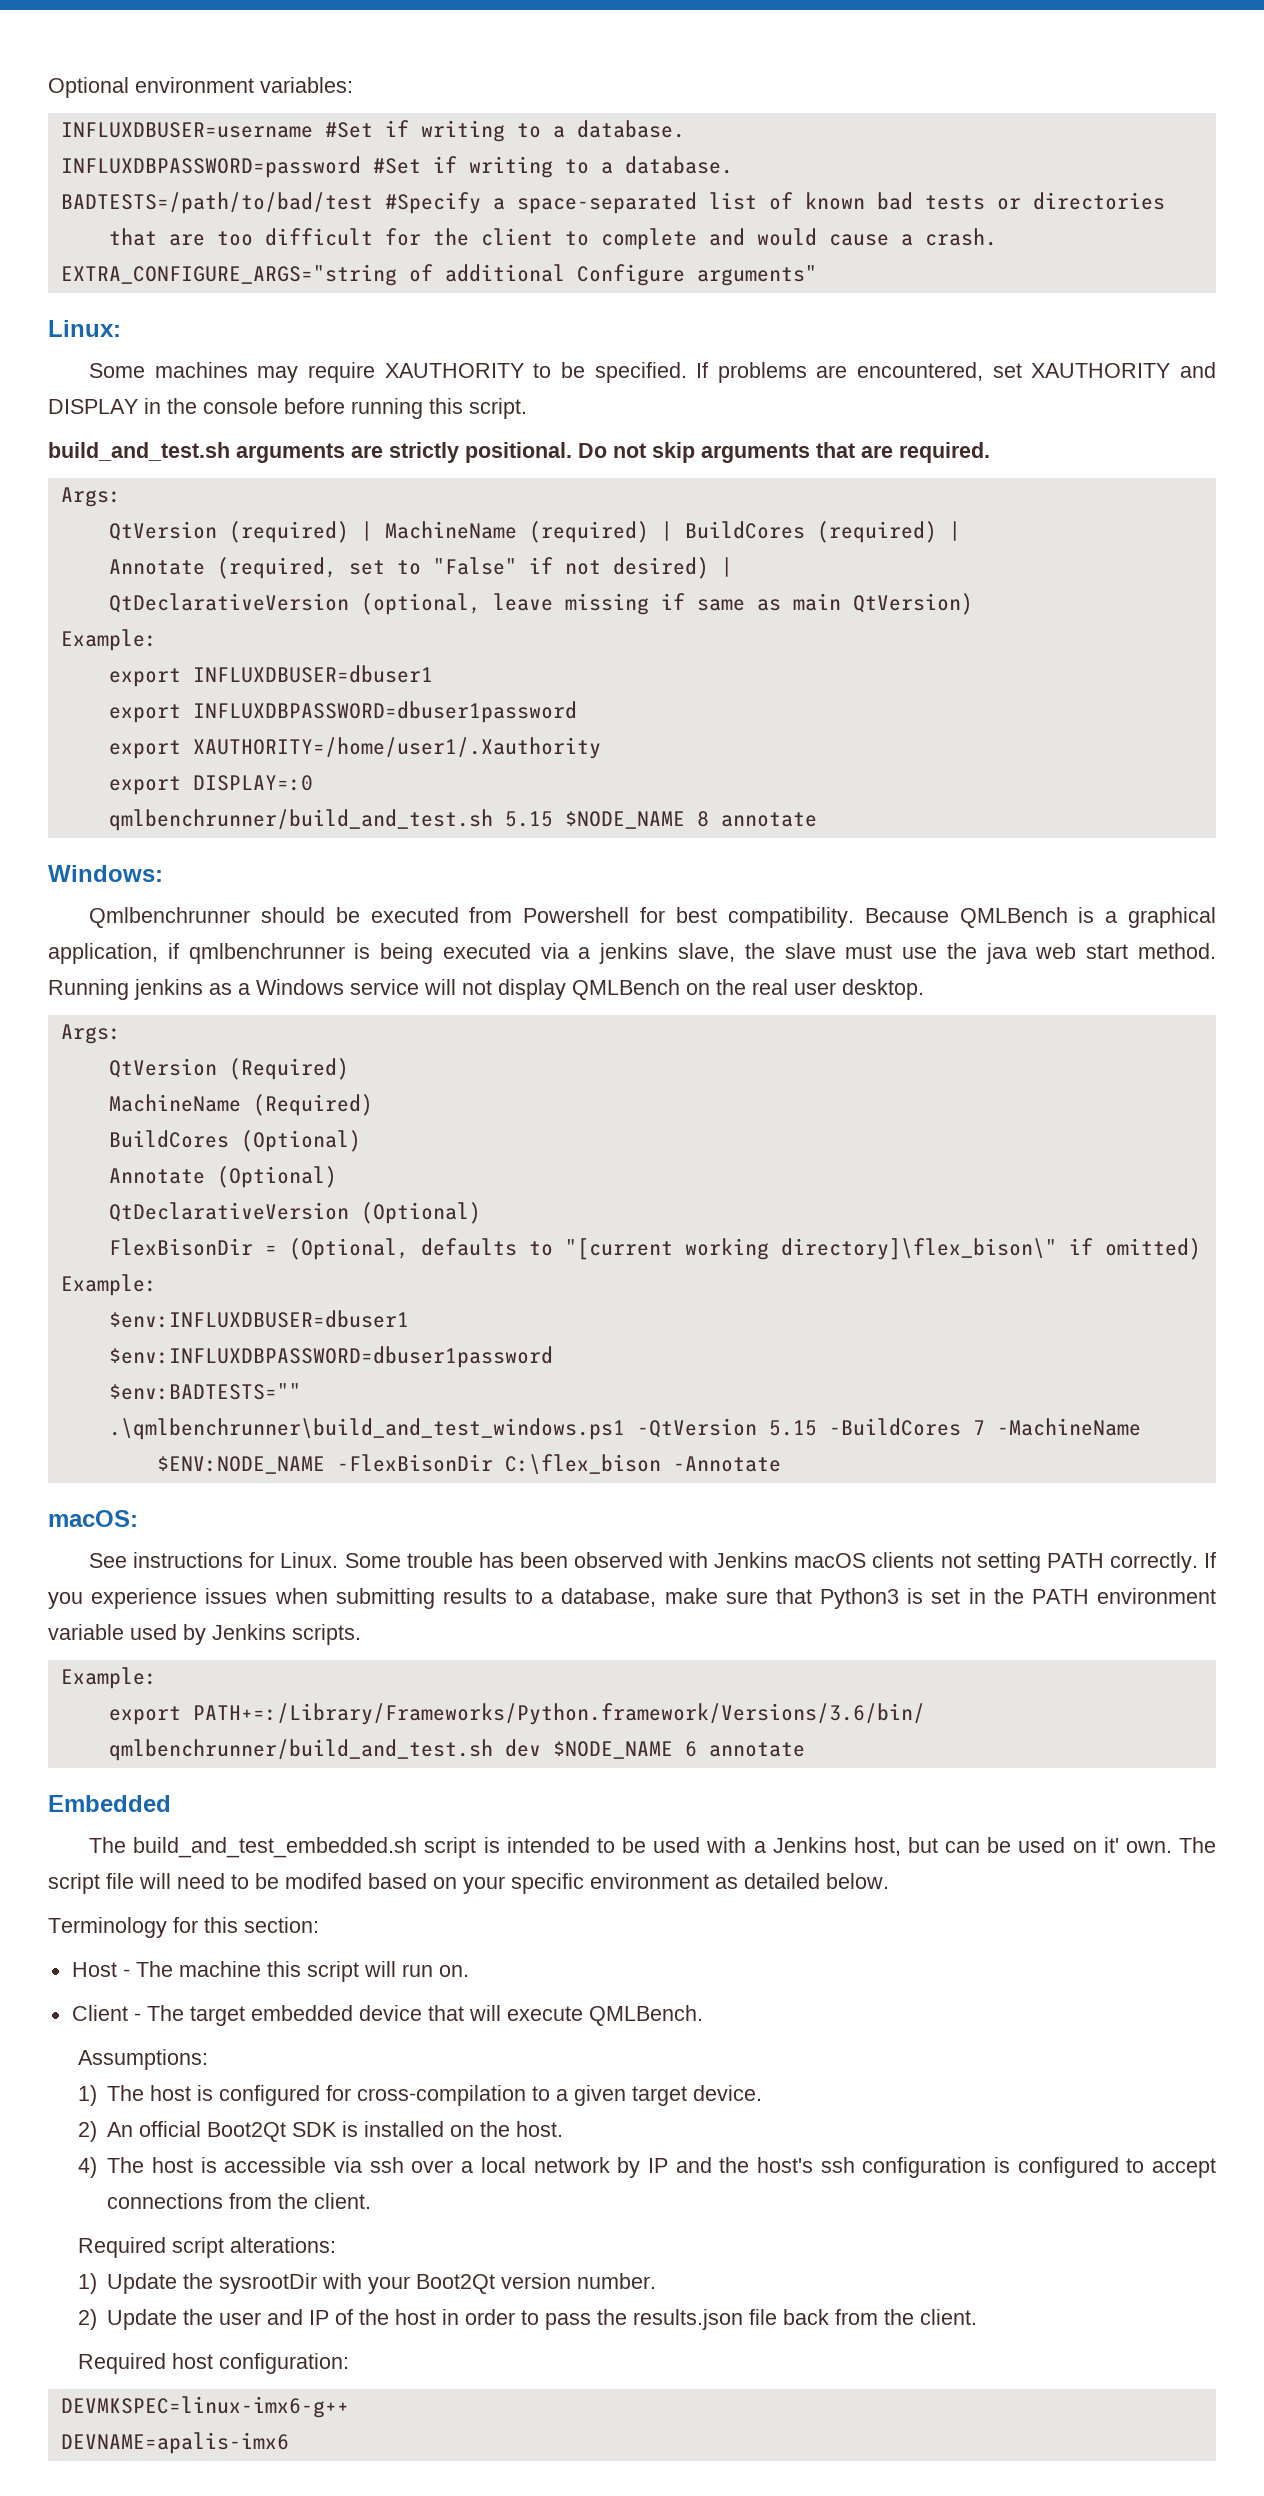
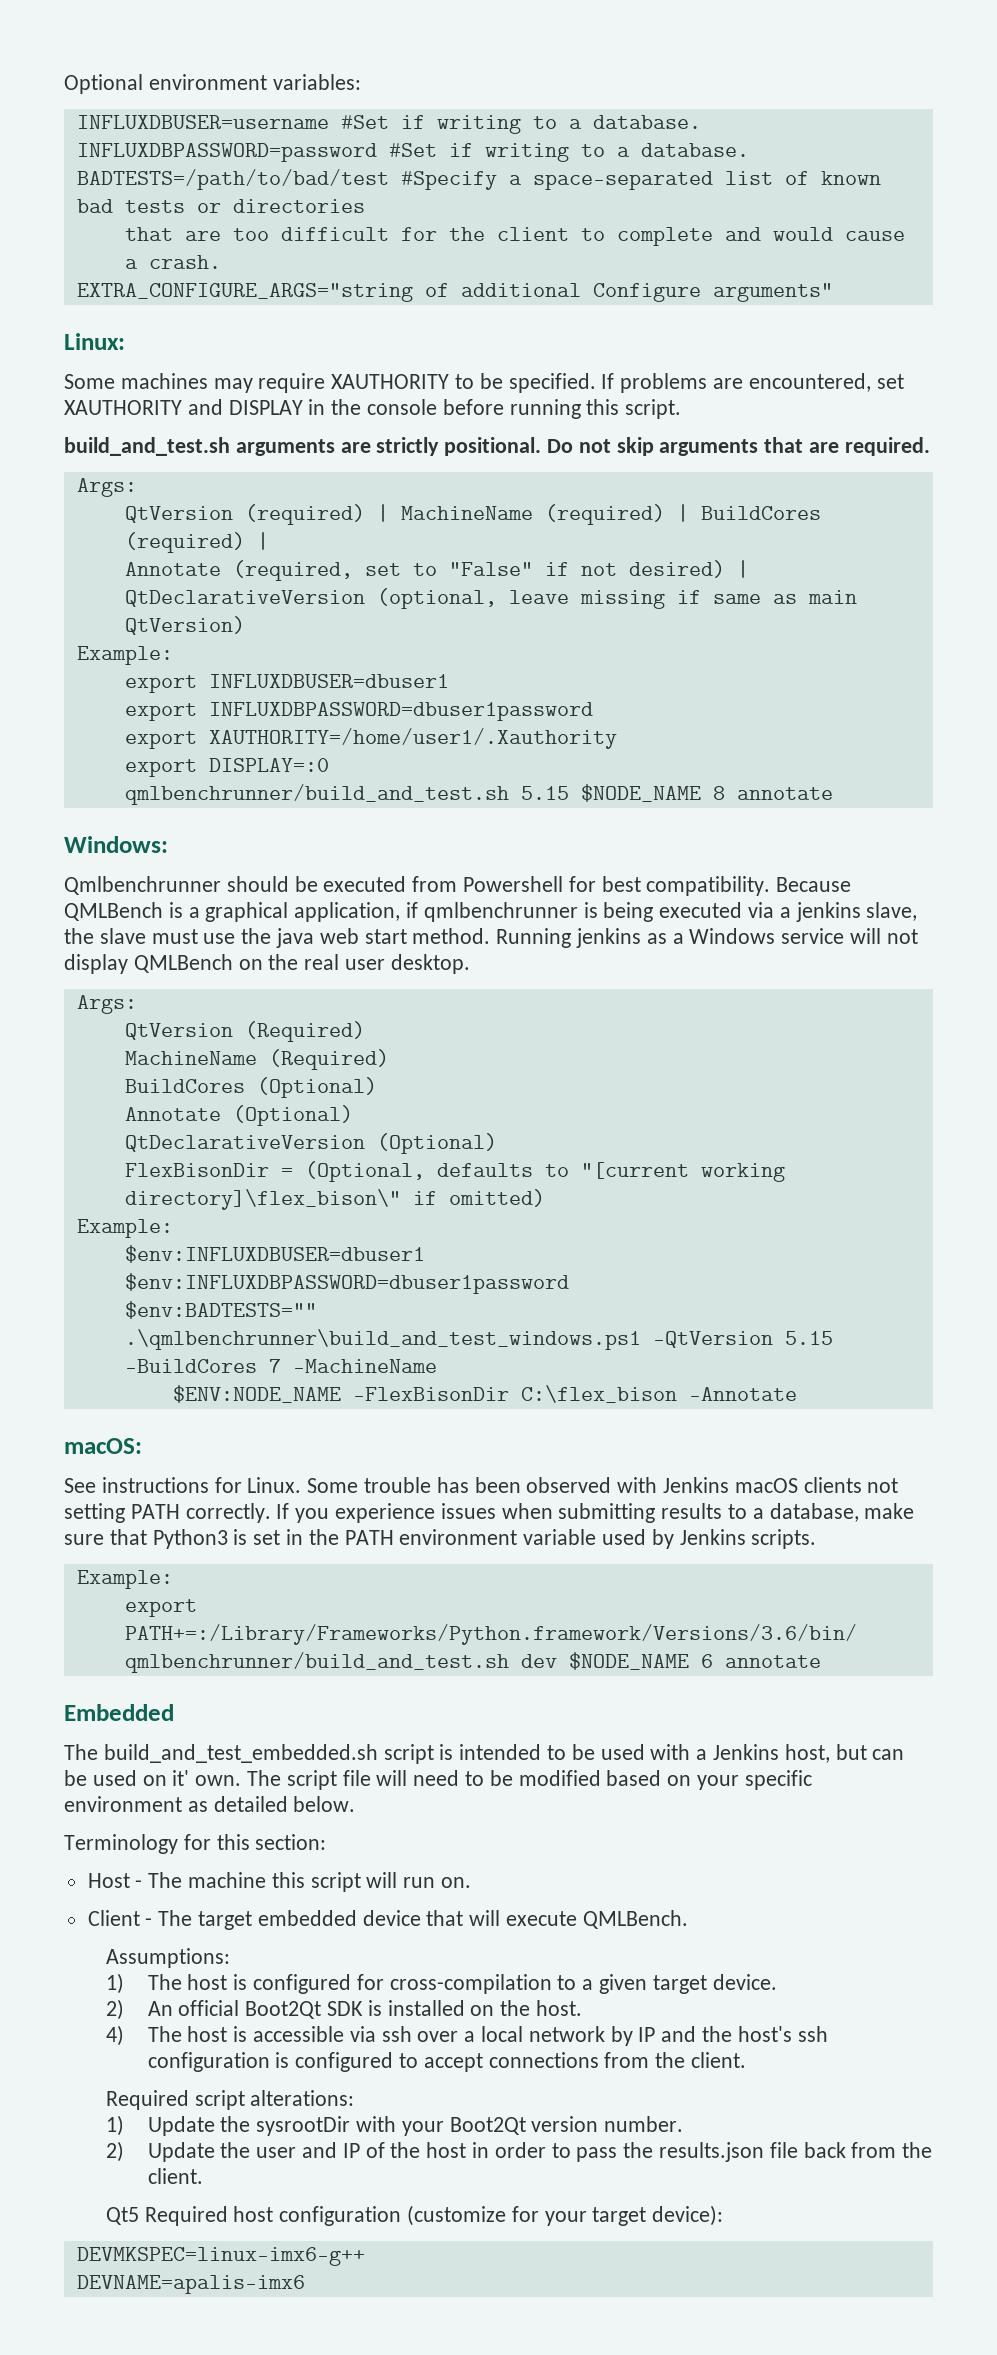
[285,1873,362,1889] modifed -> [518,1770,601,1786] modified
(978, 2317) none -> [105,2207,139,2225] Qt5
[218,2353,349,2374] configuration: -> [279,2205,724,2226] configuration (customize for your target device):

